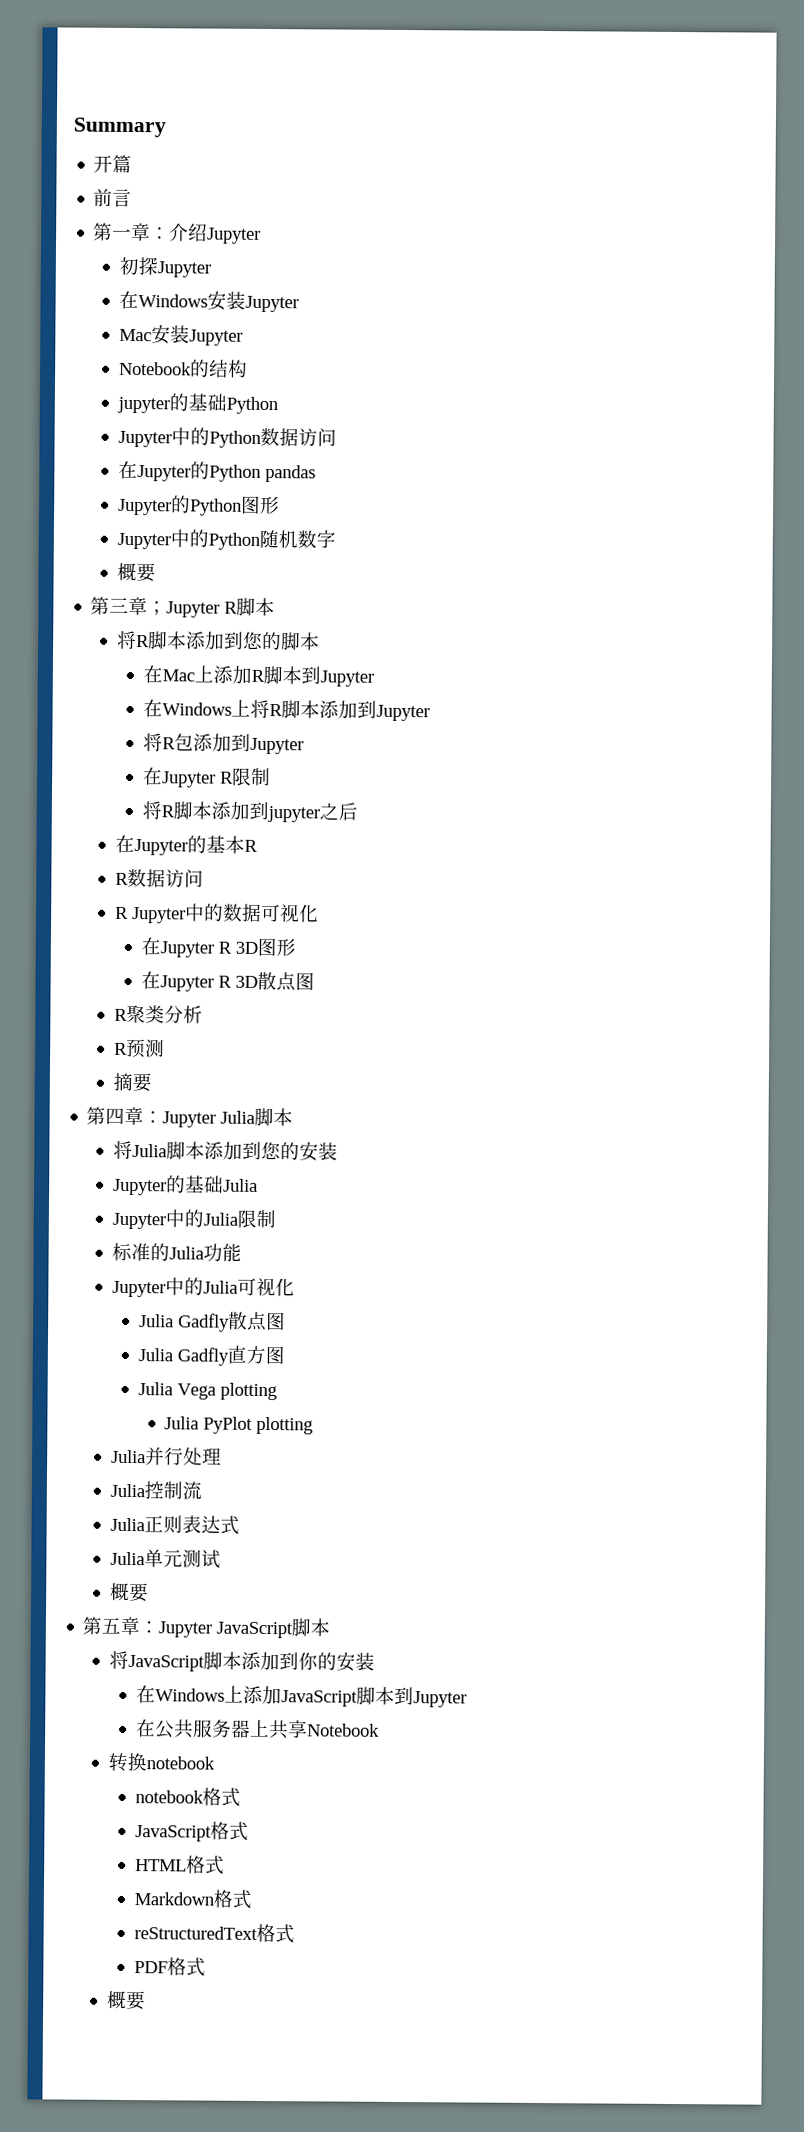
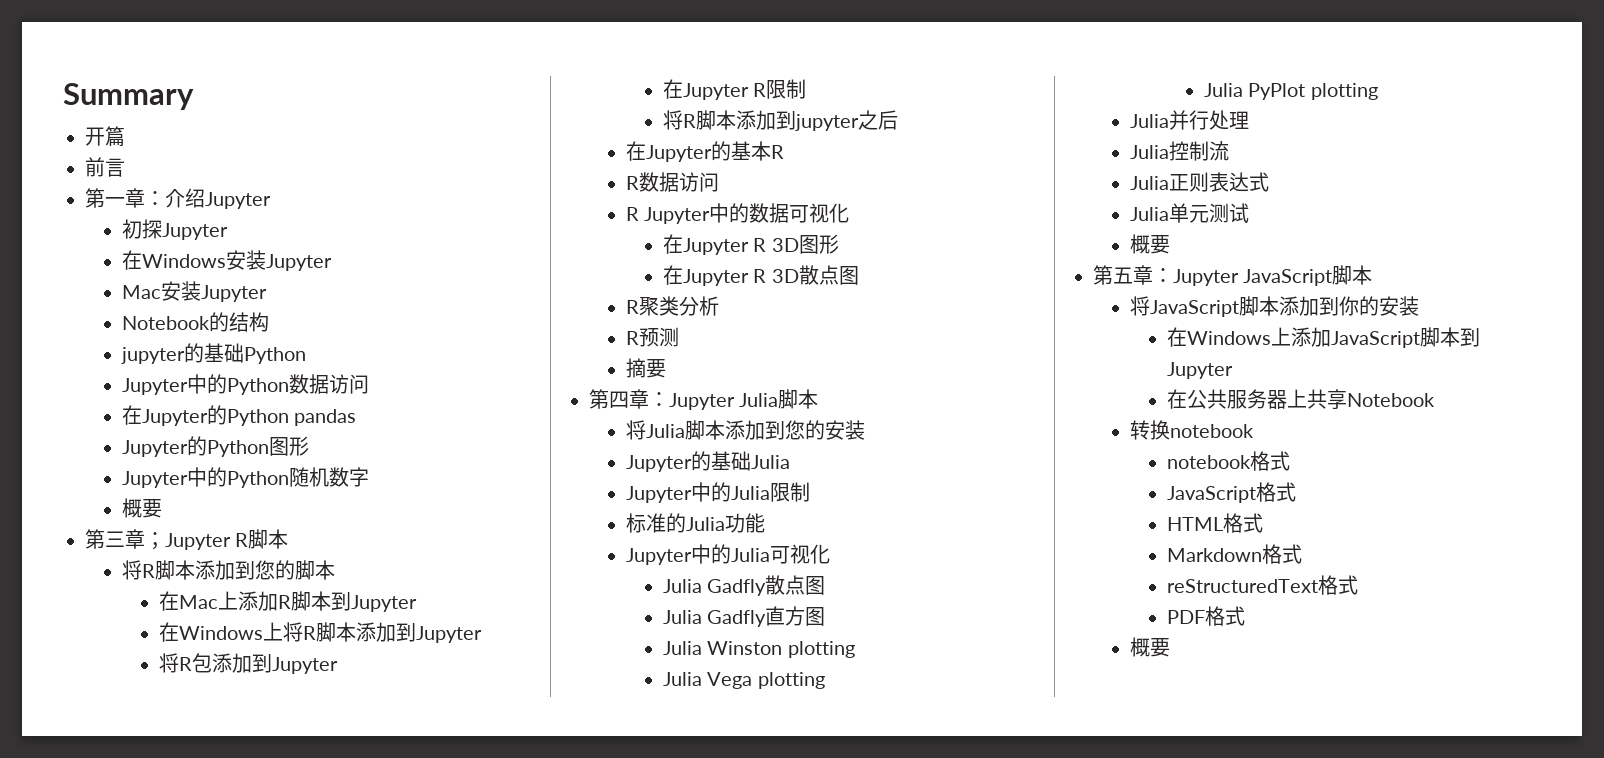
(285, 1355) none -> [663,641,855,658] // Julia Winston plotting

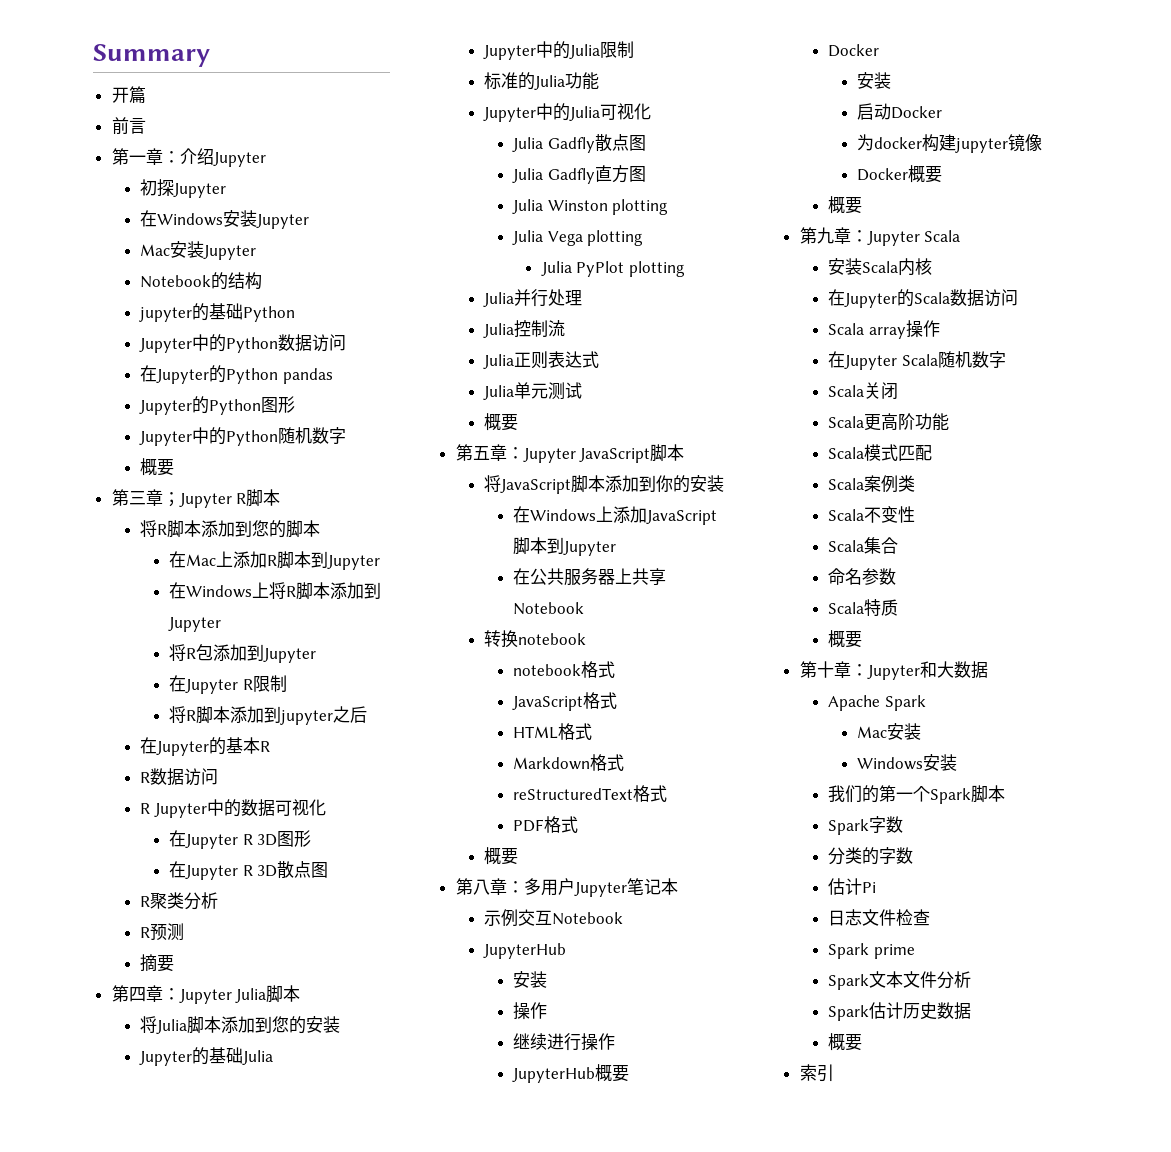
(1171, 647) none -> [455,878,678,897] [484,909,624,927] [483,943,567,959] [513,971,548,988] [513,1002,548,1020] [513,1033,616,1051] [512,1064,630,1083] [828,44,880,57] [857,72,892,89] [857,103,943,120] [857,134,1043,153] [857,165,943,183] [828,196,863,214] [799,227,961,246] [828,258,933,276] [828,289,1019,308] [828,320,940,339] [828,351,1006,370] [828,382,899,400] [828,413,950,431] [828,444,933,461] [828,475,916,493] [828,506,916,523] [828,537,899,554] [828,568,897,585] [828,599,899,616] [828,630,863,648] [799,661,988,680] [828,695,926,711] [857,723,922,740] [857,754,958,771] [828,785,1006,804] [828,816,904,835] [828,847,914,865] [828,878,877,895] [828,909,931,926] [828,943,915,959] [828,971,972,990] [828,1002,972,1021] [828,1033,863,1051] [799,1064,834,1082] // 第八章：多用户Jupyter笔记本 // 示例交互Notebook // JupyterHub // 安装 // 操作 // 继续进行操作 // JupyterHub概要 // Docker // 安装 // 启动Docker // 为docker构建jupyter镜像 // Docker概要 // 概要 // 第九章：Jupyter Scala // 安装Scala内核 // 在Jupyter的Scala数据访问 // Scala array操作 // 在Jupyter Scala随机数字 // Scala关闭 // Scala更高阶功能 // Scala模式匹配 // Scala案例类 // Scala不变性 // Scala集合 // 命名参数 // Scala特质 // 概要 // 第十章：Jupyter和大数据 // Apache Spark // Mac安装 // Windows安装 // 我们的第一个Spark脚本 // Spark字数 // 分类的字数 // 估计Pi // 日志文件检查 // Spark prime // Spark文本文件分析 // Spark估计历史数据 // 概要 // 索引

